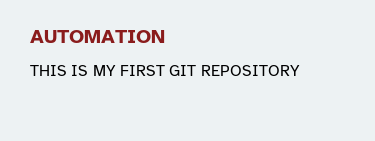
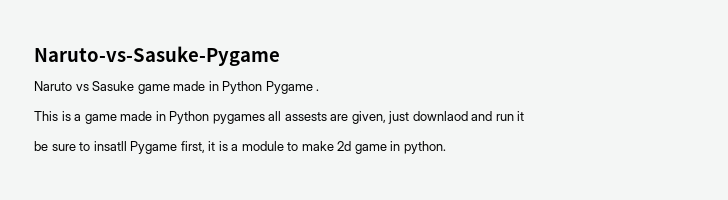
[30,30,165,43] [30,65,300,76] AUTOMATION // THIS IS MY FIRST GIT REPOSITORY -> [34,46,280,66] [34,81,320,94] [34,111,525,124] [34,141,446,154] Naruto-vs-Sasuke-Pygame // Naruto vs Sasuke game made in Python Pygame . // This is a game made in Python pygames all assests are given, just downlaod and run it // be sure to insatll Pygame first, it is a module to make 2d game in python.

